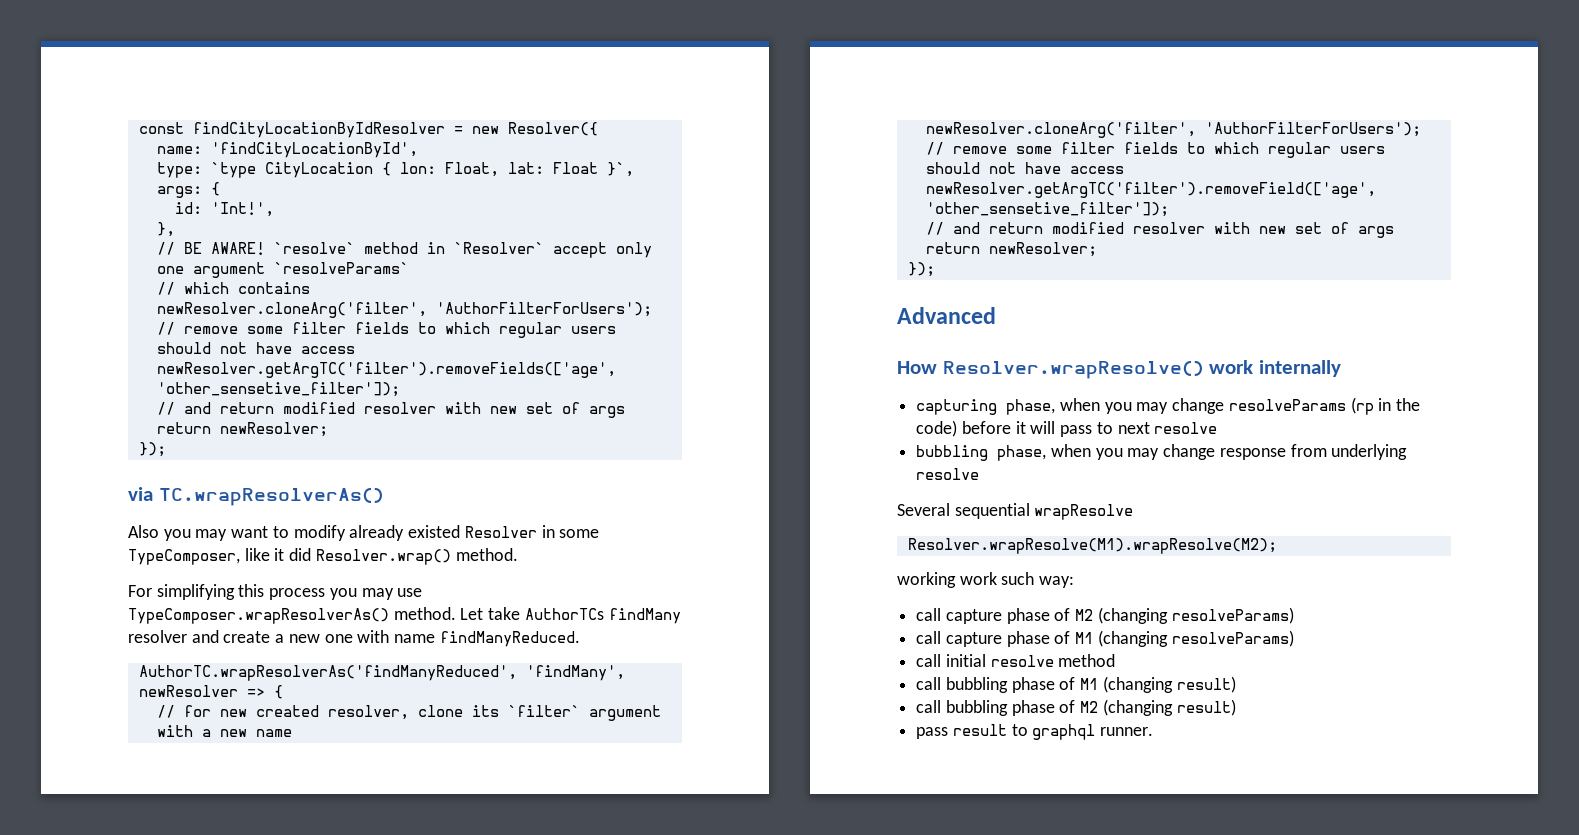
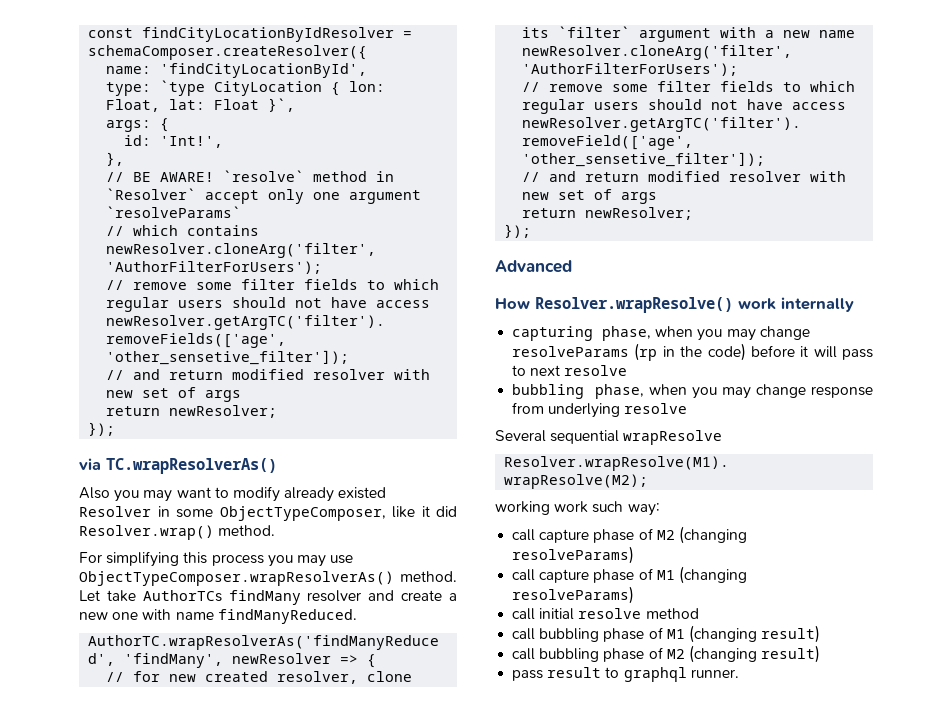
[471,122,598,136] new Resolver({ -> [88,45,368,60] schemaComposer.createResolver({
[128,549,240,565] TypeComposer, -> [219,506,386,521] ObjectTypeComposer,
[128,608,389,624] TypeComposer.wrapResolverAs() -> [79,571,394,586] ObjectTypeComposer.wrapResolverAs()

